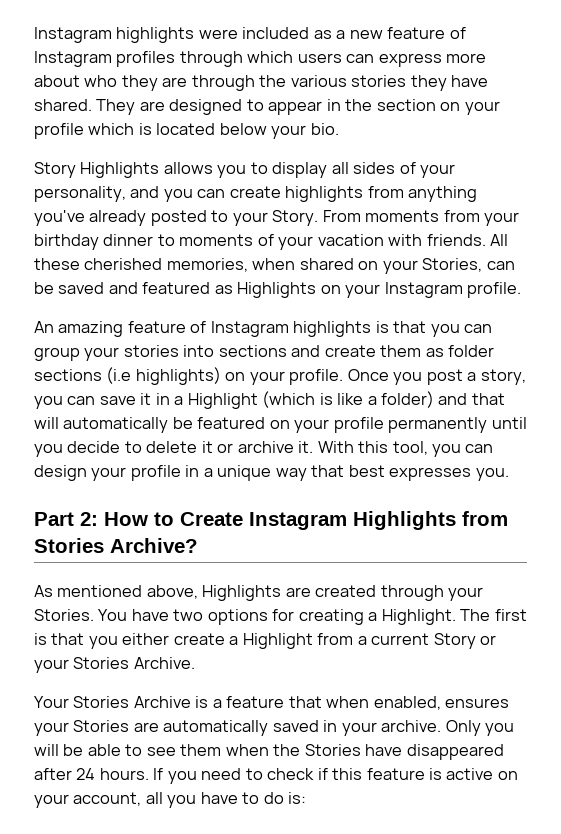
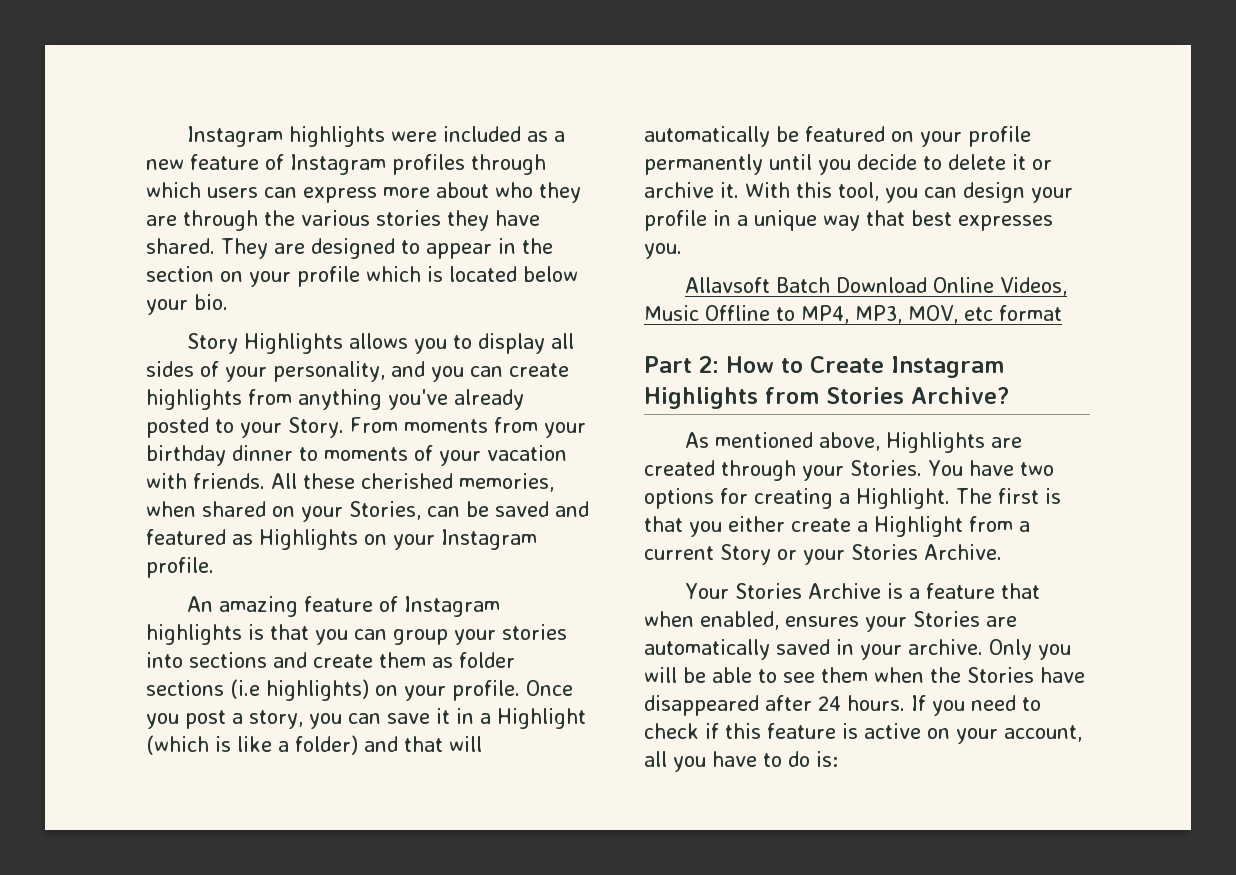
(509, 474) none -> [685,277,1068,296] [644,305,1062,324] // Allavsoft Batch Download Online Videos, Music Offline to MP4, MP3, MOV, etc format

